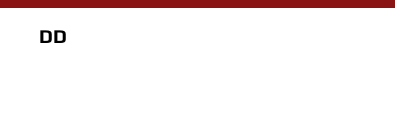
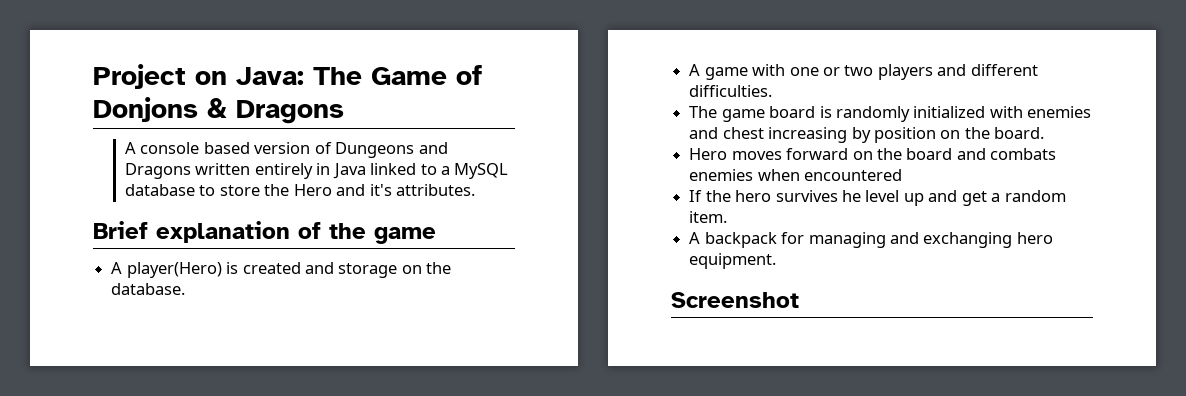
[39,30,67,43] DD -> [93,64,482,89] [93,97,344,124] [124,142,448,158] [124,163,509,179] [124,184,476,196] [93,221,436,244] [111,262,452,278] [111,283,186,295] [689,64,1038,80] [689,85,773,97] [689,106,1092,122] [689,127,1045,143] [689,148,1057,160] [689,169,903,181] [689,190,1066,206] [689,211,728,223] [689,232,1053,248] [689,253,777,269] [671,292,799,308] Project on Java: The Game of Donjons & Dragons // A console based version of Dungeons and Dragons written entirely in Java linked to a MySQL database to store the Hero and it's attributes. // Brief explanation of the game // A player(Hero) is created and storage on the database. // A game with one or two players and different difficulties. // The game board is randomly initialized with enemies and chest increasing by position on the board. // Hero moves forward on the board and combats enemies when encountered // If the hero survives he level up and get a random item. // A backpack for managing and exchanging hero equipment. // Screenshot

